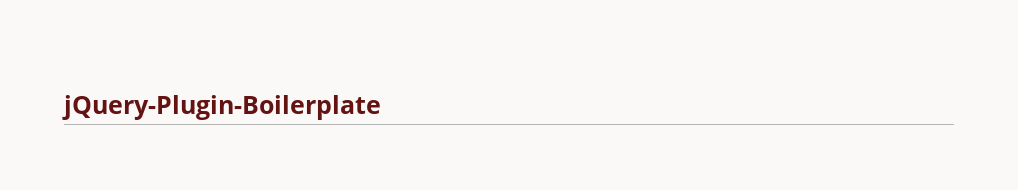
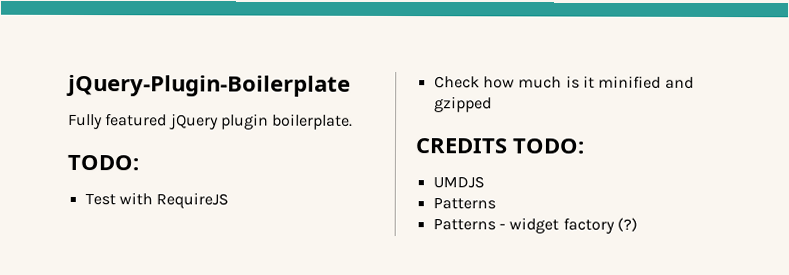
(381, 107) none -> [68,113,354,130] [67,154,139,171] [84,192,230,209] [433,75,694,89] [433,96,492,113] [415,138,584,154] [432,176,485,189] [432,197,496,210] [432,217,638,234] // Fully featured jQuery plugin boilerplate. // TODO: // Test with RequireJS // Check how much is it minified and gzipped // CREDITS TODO: // UMDJS // Patterns // Patterns - widget factory (?)

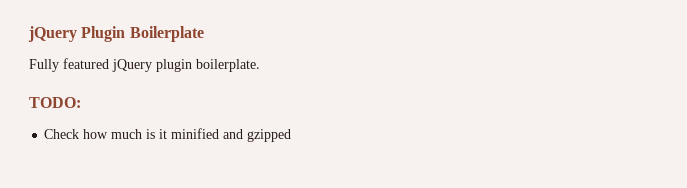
[66,74,351,97] jQuery-Plugin-Boilerplate -> [28,26,204,42] jQuery Plugin Boilerplate
[84,192,230,209] // Test with RequireJS -> (81, 102) none
[415,138,584,154] [432,176,485,189] [432,197,496,210] [432,217,638,234] // CREDITS TODO: // UMDJS // Patterns // Patterns - widget factory (?) -> (292, 135) none

